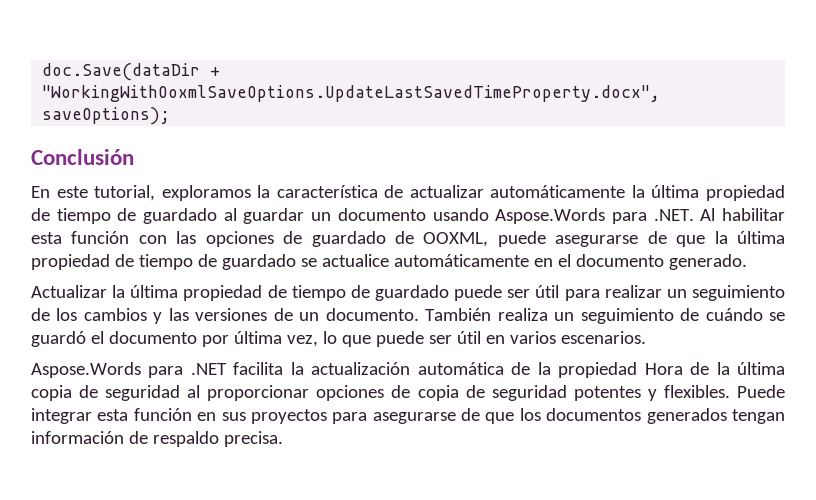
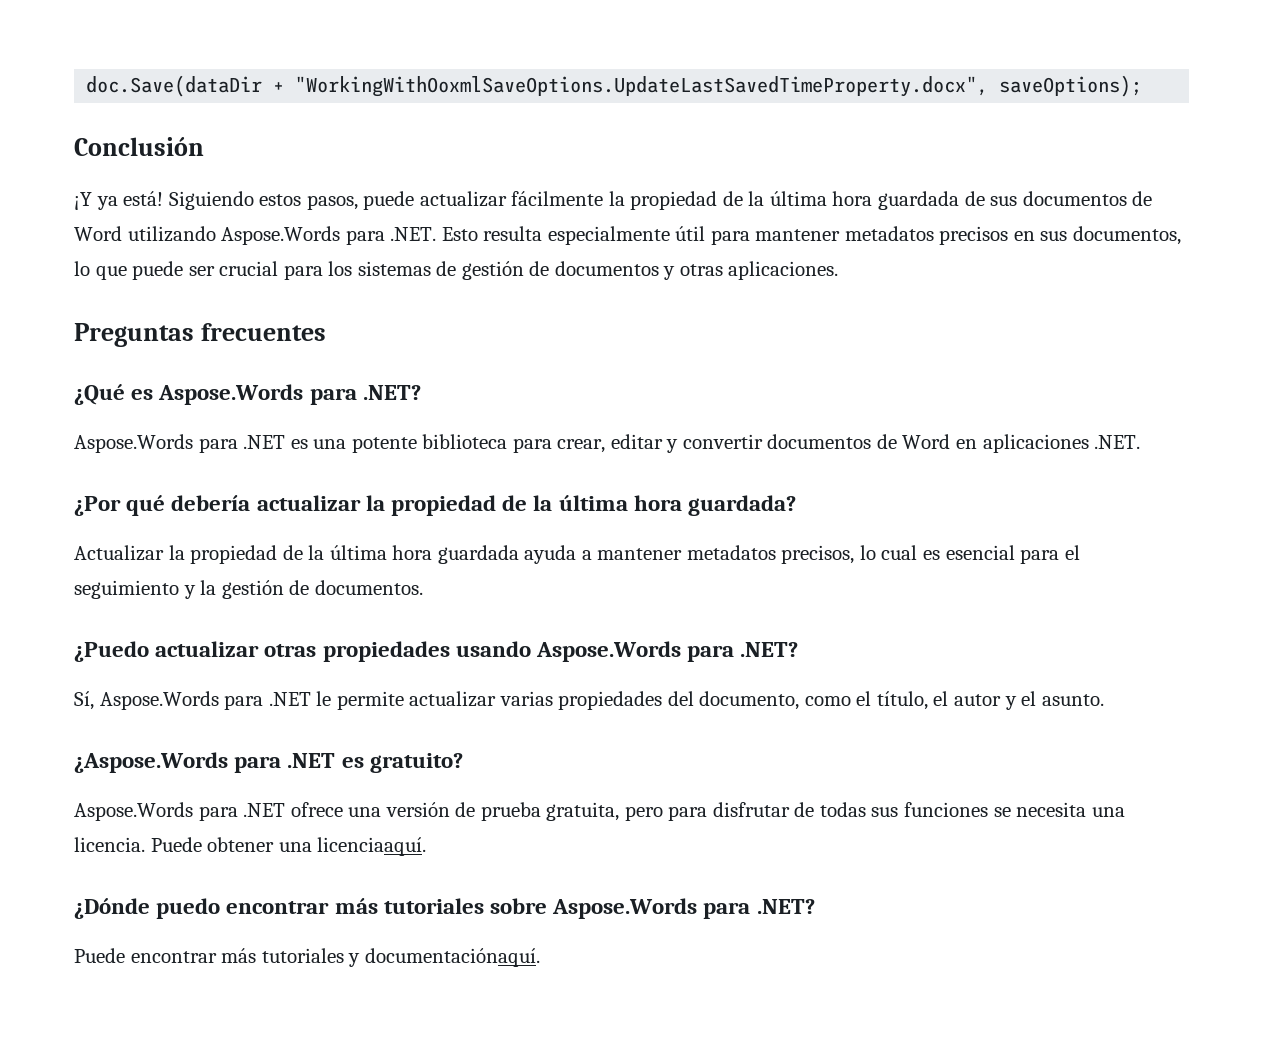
[31,185,785,201] [31,208,786,224] [31,231,786,247] [31,254,747,270] [31,285,785,301] [31,308,785,324] [31,331,646,347] [31,362,785,378] [31,385,786,401] [31,408,785,424] [31,431,283,447] En este tutorial, exploramos la característica de actualizar automáticamente la última propiedad de tiempo de guardado al guardar un documento usando Aspose.Words para .NET. Al habilitar esta función con las opciones de guardado de OOXML, puede asegurarse de que la última propiedad de tiempo de guardado se actualice automáticamente en el documento generado. // Actualizar la última propiedad de tiempo de guardado puede ser útil para realizar un seguimiento de los cambios y las versiones de un documento. También realiza un seguimiento de cuándo se guardó el documento por última vez, lo que puede ser útil en varios escenarios. // Aspose.Words para .NET facilita la actualización automática de la propiedad Hora de la última copia de seguridad al proporcionar opciones de copia de seguridad potentes y flexibles. Puede integrar esta función en sus proyectos para asegurarse de que los documentos generados tengan información de respaldo precisa. -> [74,191,1153,210] [74,226,1182,245] [74,261,839,280] [74,323,326,347] [74,384,421,405] [74,434,1141,453] [74,495,797,516] [74,545,1080,564] [74,580,423,599] [74,641,799,662] [74,691,1104,710] [74,752,463,773] [74,802,1125,821] [74,837,427,856] [74,898,815,919] [74,948,540,967] ¡Y ya está! Siguiendo estos pasos, puede actualizar fácilmente la propiedad de la última hora guardada de sus documentos de Word utilizando Aspose.Words para .NET. Esto resulta especialmente útil para mantener metadatos precisos en sus documentos, lo que puede ser crucial para los sistemas de gestión de documentos y otras aplicaciones. // Preguntas frecuentes // ¿Qué es Aspose.Words para .NET? // Aspose.Words para .NET es una potente biblioteca para crear, editar y convertir documentos de Word en aplicaciones .NET. // ¿Por qué debería actualizar la propiedad de la última hora guardada? // Actualizar la propiedad de la última hora guardada ayuda a mantener metadatos precisos, lo cual es esencial para el seguimiento y la gestión de documentos. // ¿Puedo actualizar otras propiedades usando Aspose.Words para .NET? // Sí, Aspose.Words para .NET le permite actualizar varias propiedades del documento, como el título, el autor y el asunto. // ¿Aspose.Words para .NET es gratuito? // Aspose.Words para .NET ofrece una versión de prueba gratuita, pero para disfrutar de todas sus funciones se necesita una licencia. Puede obtener una licenciaaquí. // ¿Dónde puedo encontrar más tutoriales sobre Aspose.Words para .NET? // Puede encontrar más tutoriales y documentaciónaquí.

